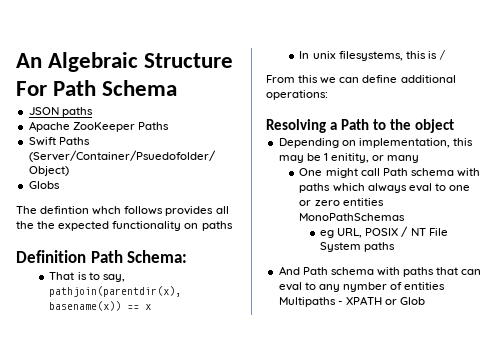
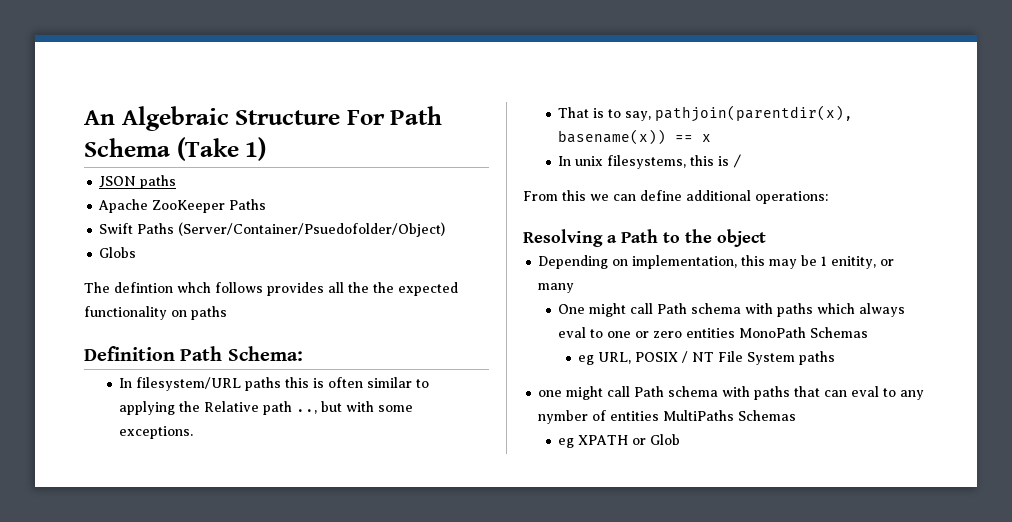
(178, 88) none -> [176,137,267,161] (Take 1)
(188, 256) none -> [119,377,430,391] [119,401,414,415] [119,426,194,439] // In filesystem/URL paths this is often similar to applying the Relative path .., but with some exceptions.
[299,213,406,221] MonoPathSchemas -> [739,327,869,338] MonoPath Schemas
[278,266,300,275] And -> [538,386,631,400] one might call
[278,297,343,307] Multipaths - -> [663,410,797,421] [558,438,575,448] MultiPaths Schemas // eg

